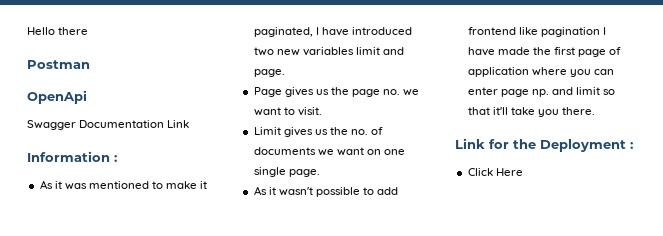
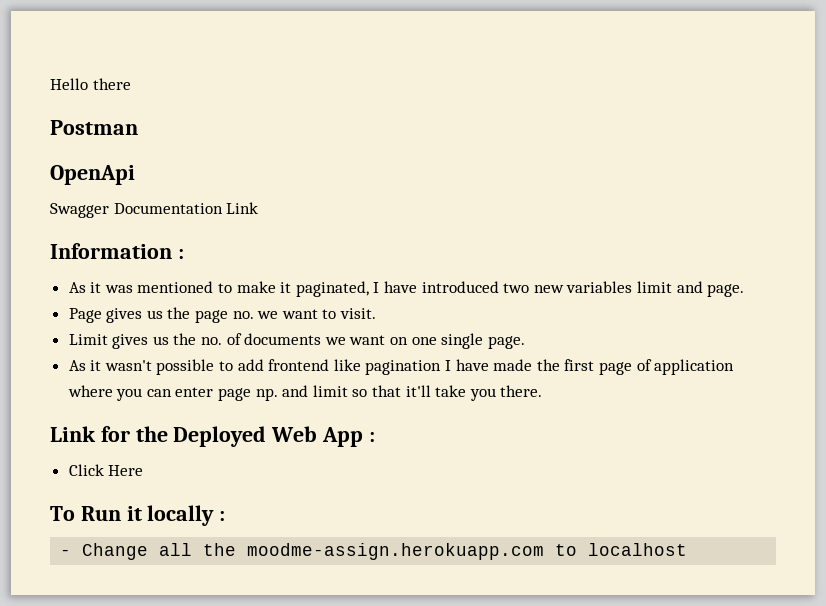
[540,139,626,152] Deployment -> [173,426,364,447] Deployed Web App
(523, 172) none -> [50,505,226,526] [60,543,688,560] // To Run it locally : // - Change all the moodme-assign.herokuapp.com to localhost

